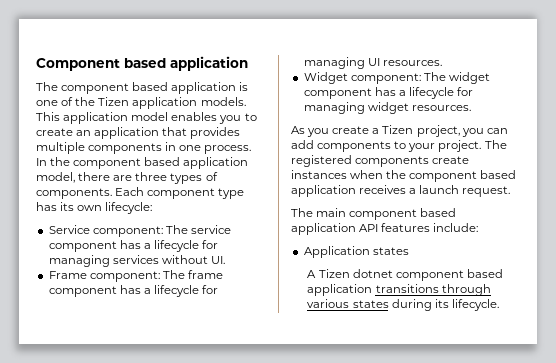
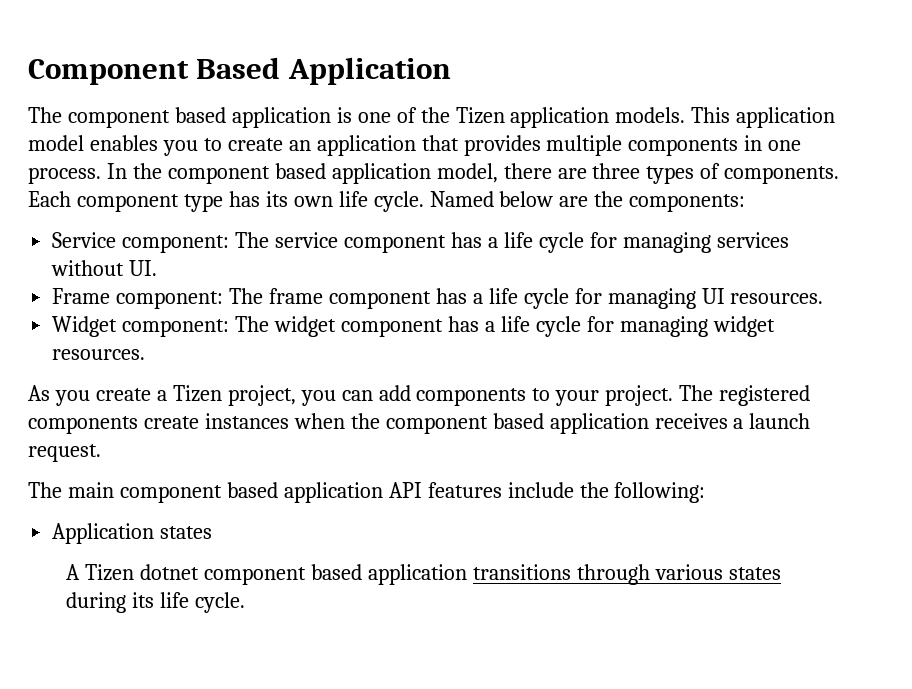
[124,56,248,71] based application -> [196,57,451,85] Based Application
[105,202,153,214] lifecycle: -> [338,191,746,212] life cycle. Named below are the components:
[153,240,199,252] lifecycle -> [503,232,584,253] life cycle
[153,285,199,297] lifecycle -> [488,288,569,309] life cycle
[408,87,454,99] lifecycle -> [500,316,581,337] life cycle
[433,223,479,232] include: -> [507,482,706,503] include the following:
[451,299,499,311] lifecycle. -> [160,592,246,613] life cycle.

